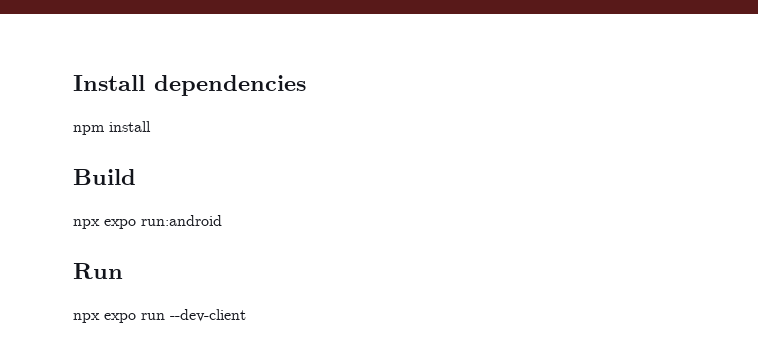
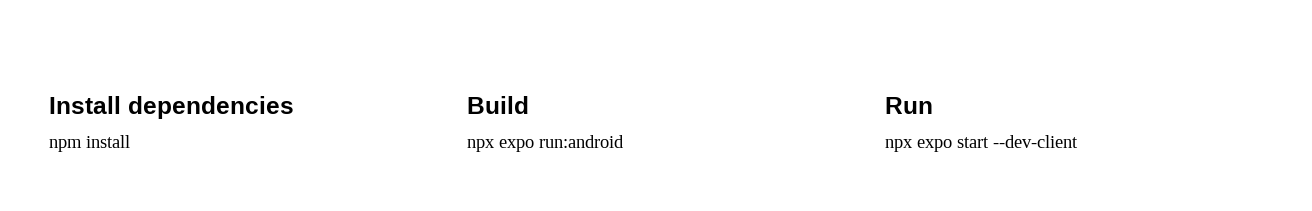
[141,313,165,320] run -> [957,137,989,148] start

